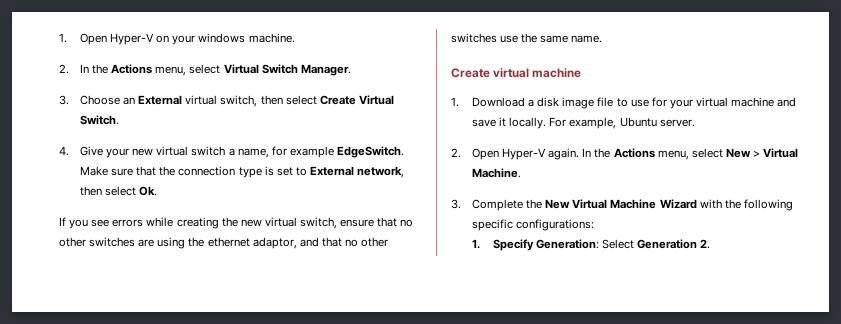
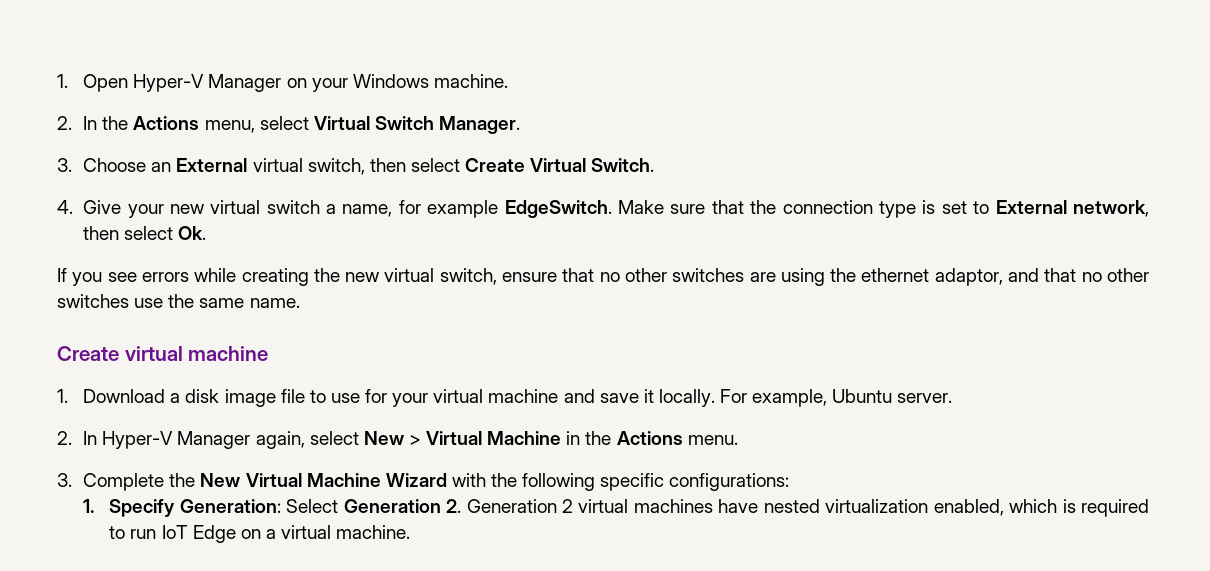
(155, 39) none -> [208,74,282,92] Manager
[198,33,246,43] windows -> [352,74,429,88] Windows
[471,148,799,160] [471,168,521,178] Open Hyper-V again. In the Actions menu, select New > Virtual Machine. -> [83,431,738,449] In Hyper-V Manager again, select New > Virtual Machine in the Actions menu.
(711, 244) none -> [466,499,1149,517] [109,525,411,543] Generation 2 virtual machines have nested virtualization enabled, which is required to run IoT Edge on a virtual machine.

